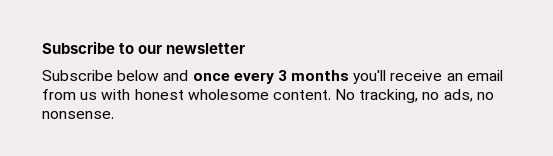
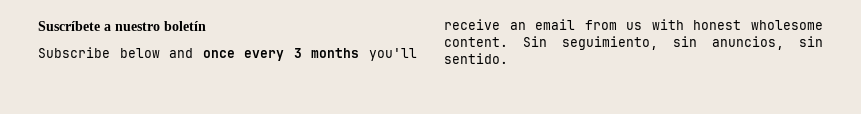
[42,41,246,54] Subscribe to our newsletter -> [38,21,206,31] Suscríbete a nuestro boletín
[335,89,494,103] [42,111,114,119] No tracking, no ads, no nonsense. -> [523,36,823,50] [444,53,508,64] Sin seguimiento, sin anuncios, sin sentido.

